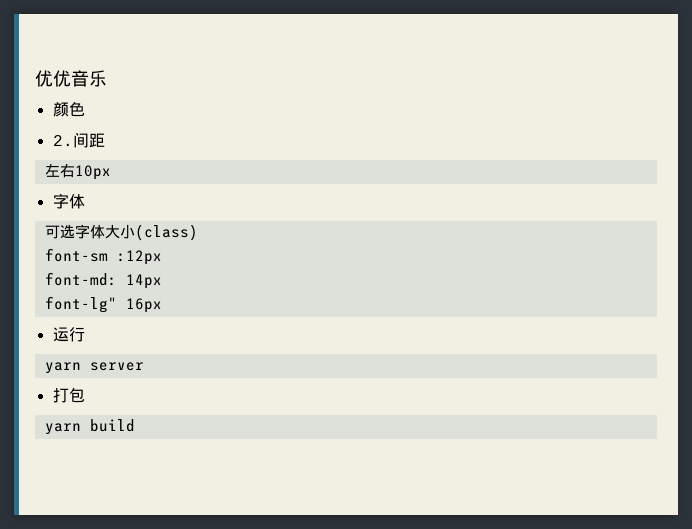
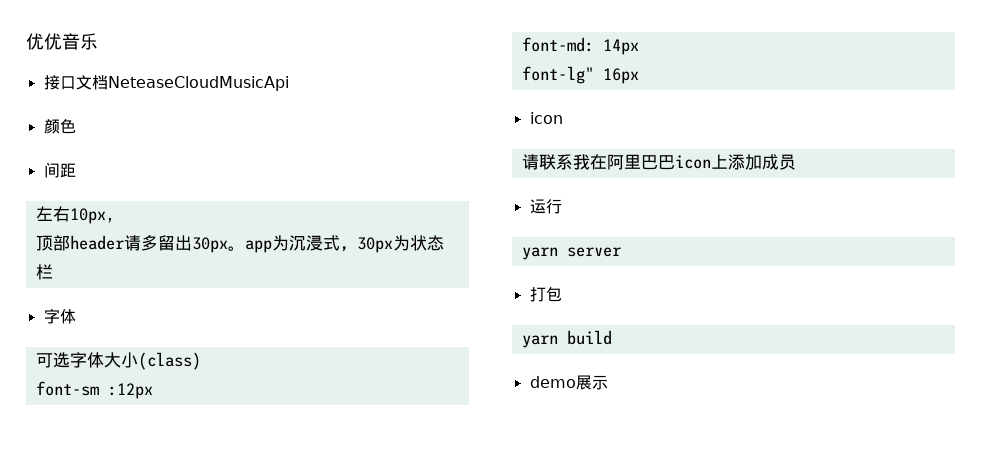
(107, 78) none -> [43,75,289,91] // 接口文档NeteaseCloudMusicApi
[52,135,73,146] 2. -> (76, 126) none
[74,165,111,180] 10px -> [69,208,115,224] [35,235,444,253] [35,264,53,280] 10px, // 顶部header请多留出30px。app为沉浸式，30px为状态栏
(162, 305) none -> [529,112,563,124] [521,154,796,170] // icon // 请联系我在阿里巴巴icon上添加成员
(135, 425) none -> [529,375,608,390] // demo展示

